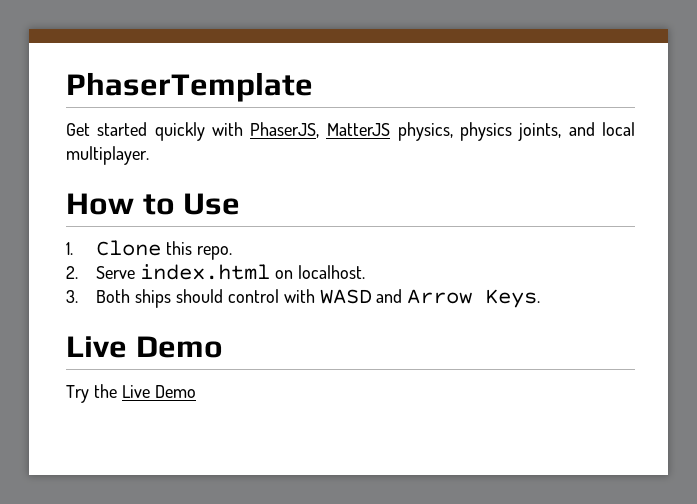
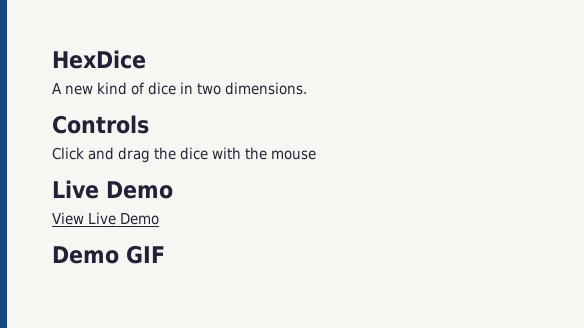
[66,72,313,102] [66,122,636,141] [66,146,149,165] [66,193,241,215] [66,240,233,260] [66,264,365,280] [66,289,541,308] [66,336,223,358] [66,384,196,403] PhaserTemplate // Get started quickly with PhaserJS, MatterJS physics, physics joints, and local multiplayer. // How to Use // 1. Clone this repo. // 2. Serve index.html on localhost. // 3. Both ships should control with WASD and Arrow Keys. // Live Demo // Try the Live Demo -> [52,50,146,69] [52,82,307,95] [52,115,149,134] [52,147,316,163] [52,180,173,199] [52,212,159,225] [52,245,165,264] HexDice // A new kind of dice in two dimensions. // Controls // Click and drag the dice with the mouse // Live Demo // View Live Demo // Demo GIF

